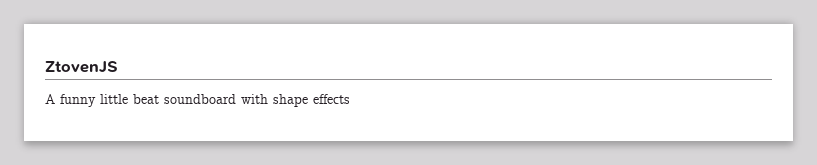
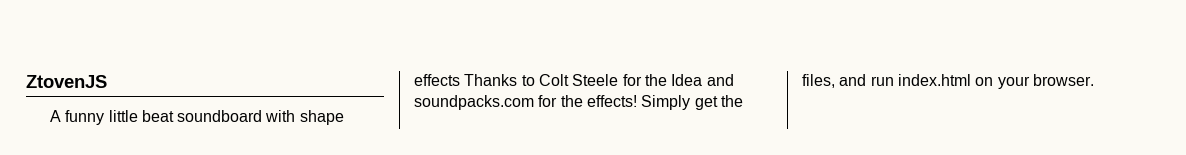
(350, 99) none -> [464,74,734,86] [414,95,743,110] [802,74,1094,89] Thanks to Colt Steele for the Idea and soundpacks.com for the effects! Simply get the files, and run index.html on your browser.

